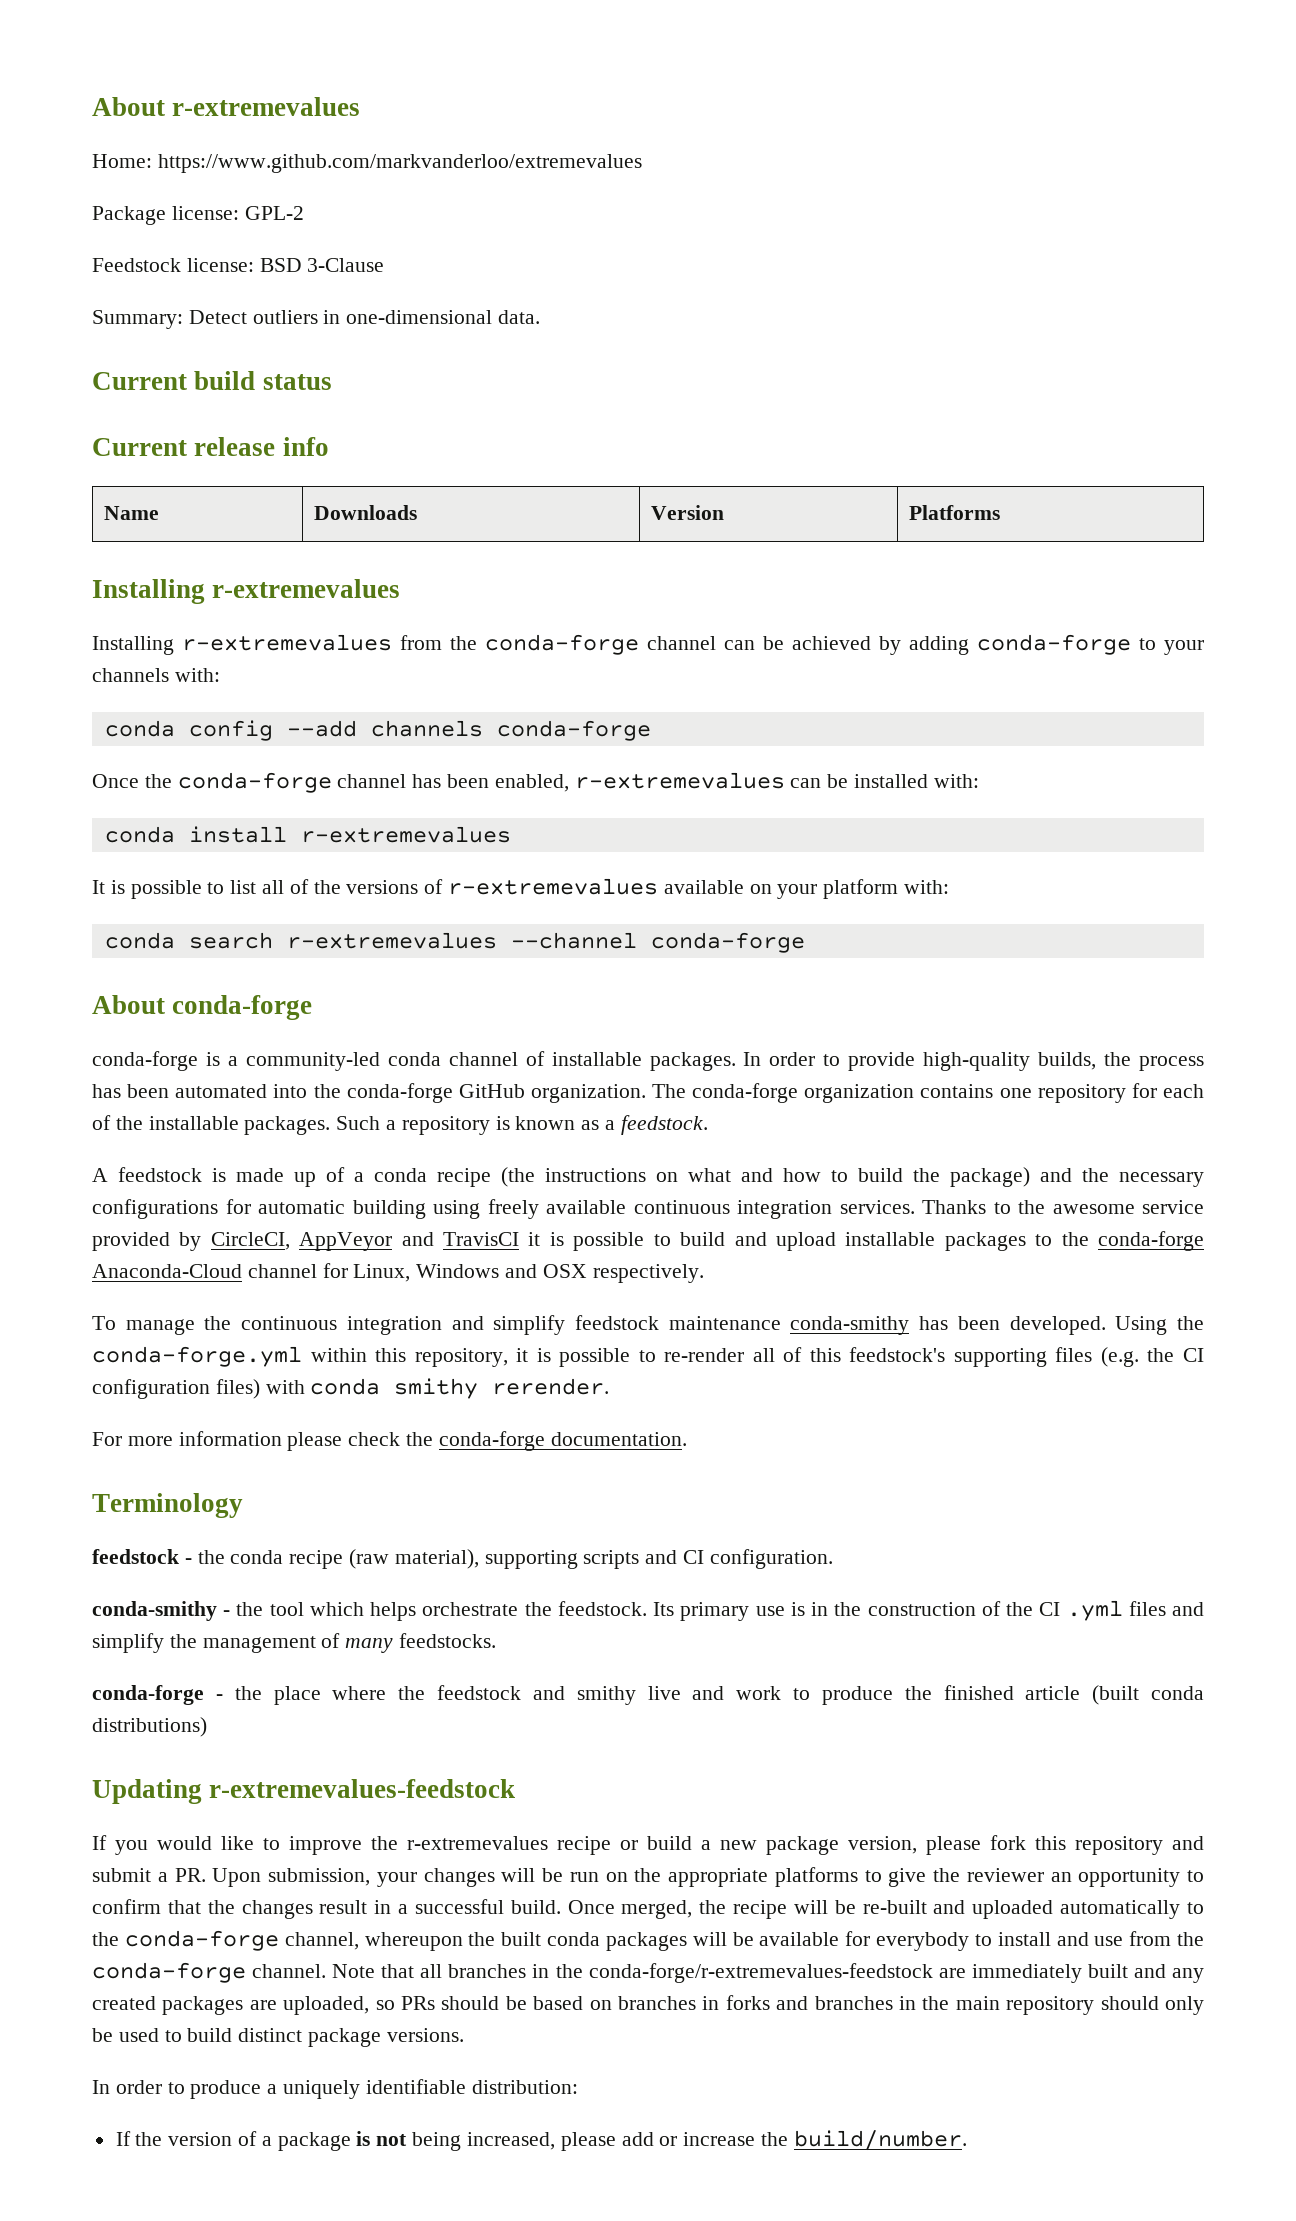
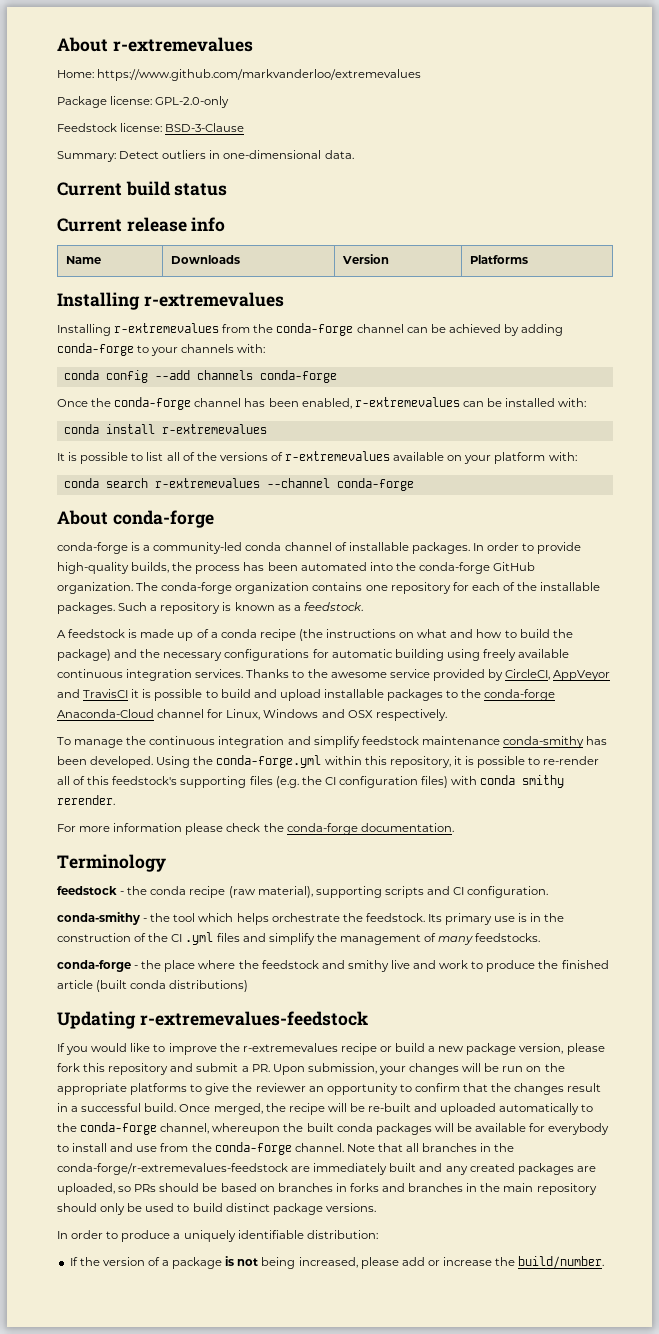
[244,206,304,220] GPL-2 -> [155,96,230,108] GPL-2.0-only
[259,258,385,272] BSD 3-Clause -> [165,123,245,132] BSD-3-Clause

